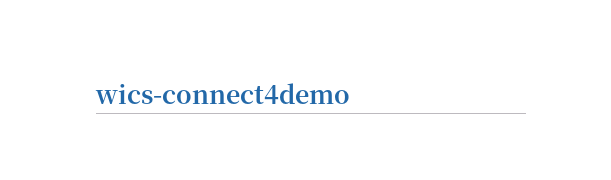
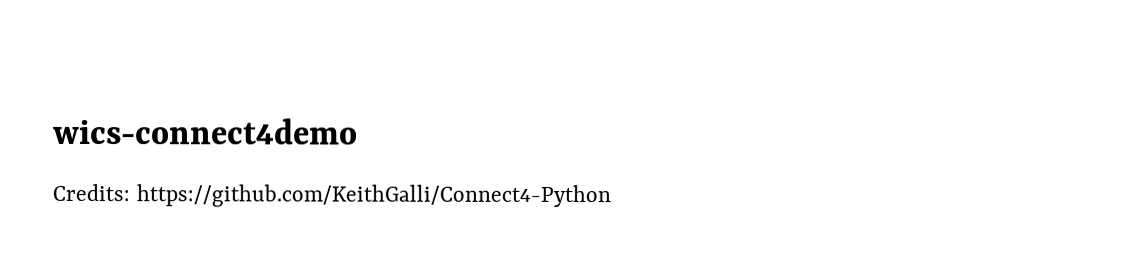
(350, 93) none -> [52,183,611,209] // Credits: https://github.com/KeithGalli/Connect4-Python

